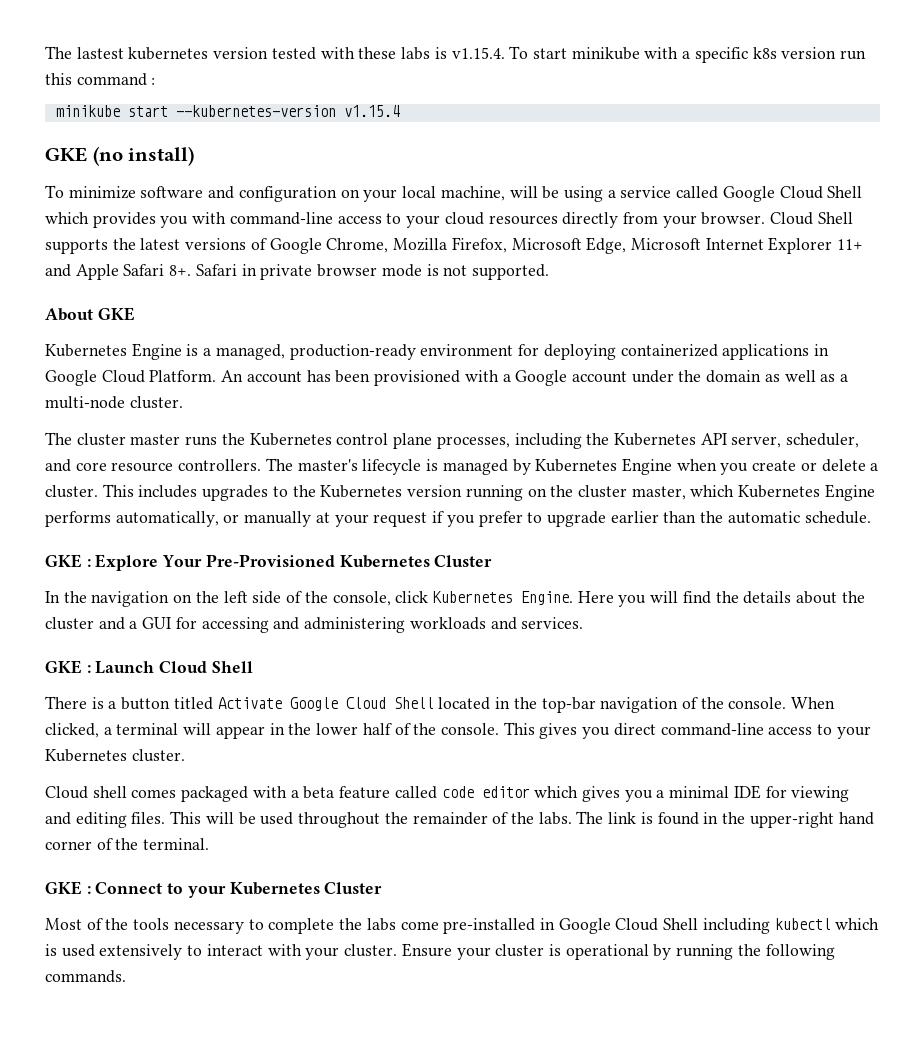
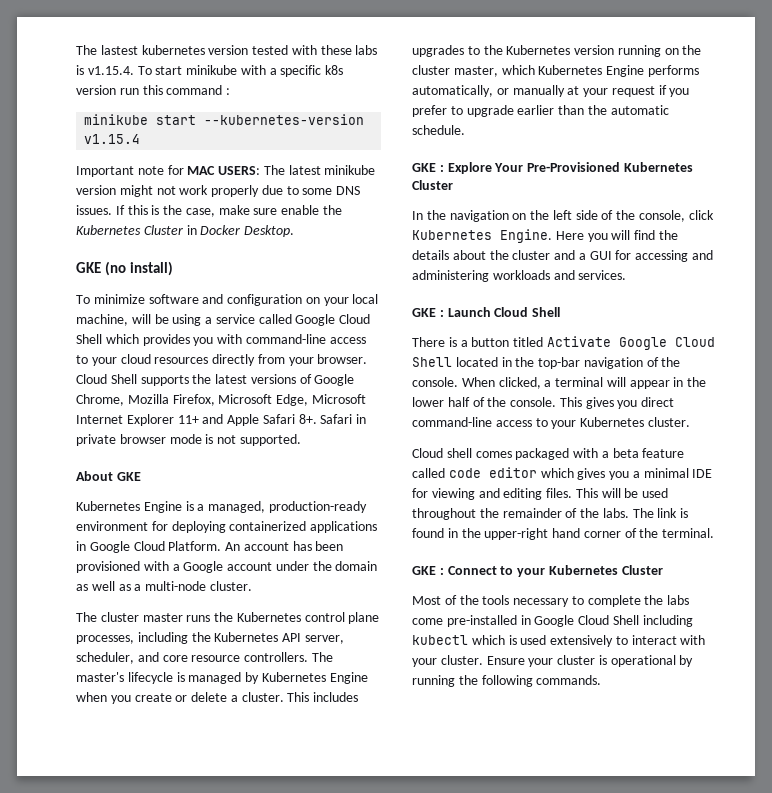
(400, 111) none -> [76,165,376,177] [76,185,361,197] [76,205,343,217] [76,225,295,237] // Important note for MAC USERS: The latest minikube version might not work properly due to some DNS issues. If this is the case, make sure enable the Kubernetes Cluster in Docker Desktop.

